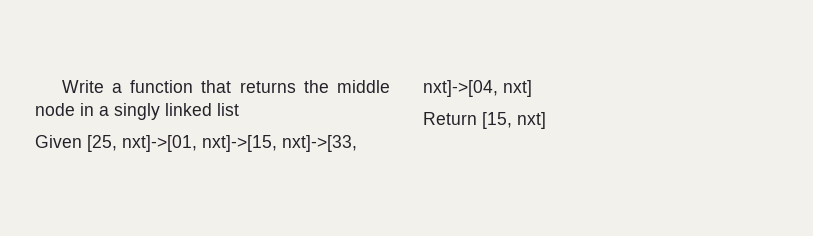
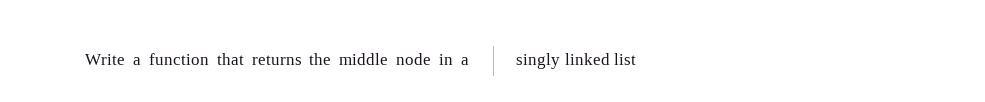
[35,135,357,152] [423,80,532,97] [423,112,546,129] // Given [25, nxt]->[01, nxt]->[15, nxt]->[33, nxt]->[04, nxt] // Return [15, nxt] -> (637, 59) none

